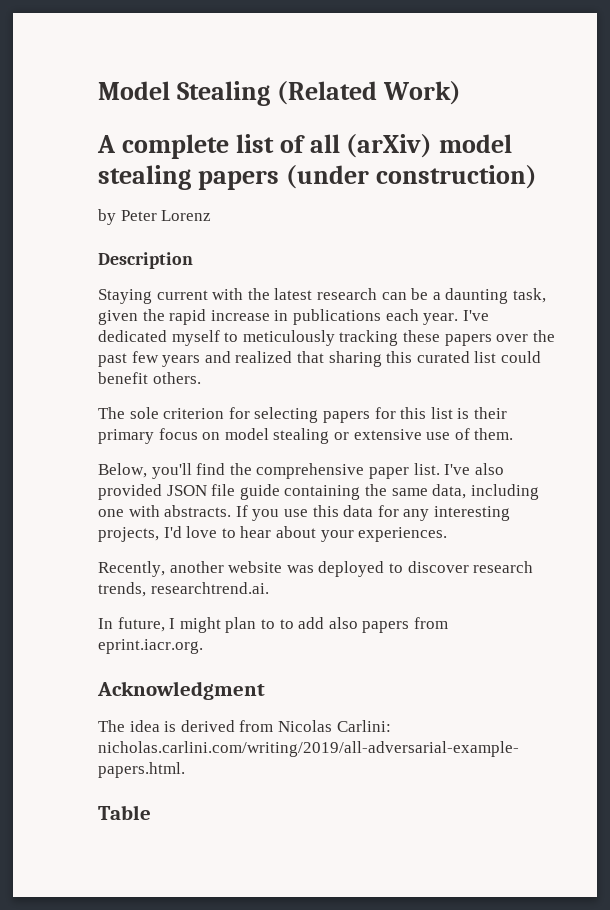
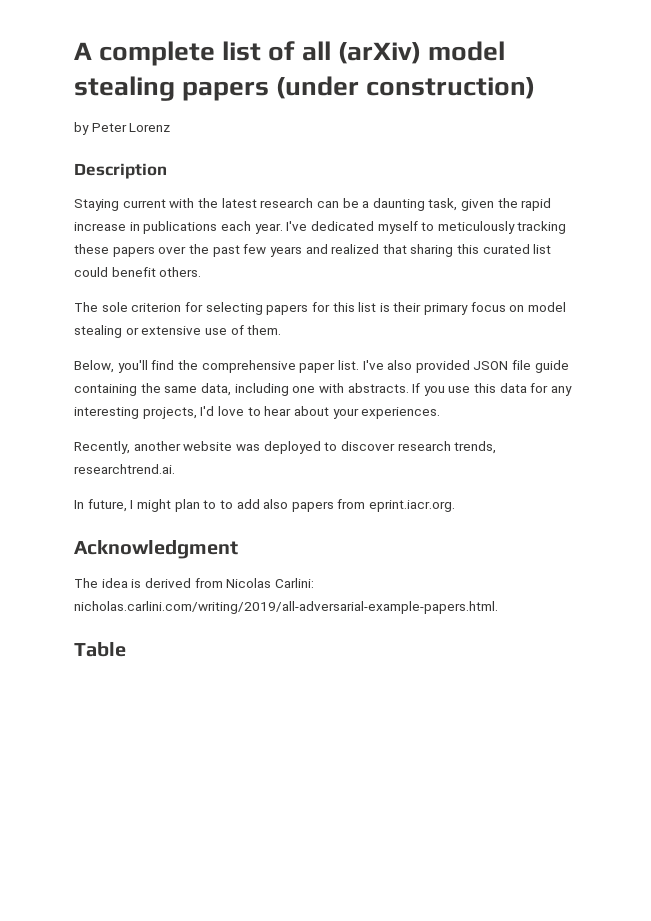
[98,81,461,106] Model Stealing (Related Work) // -> (74, 51) none

